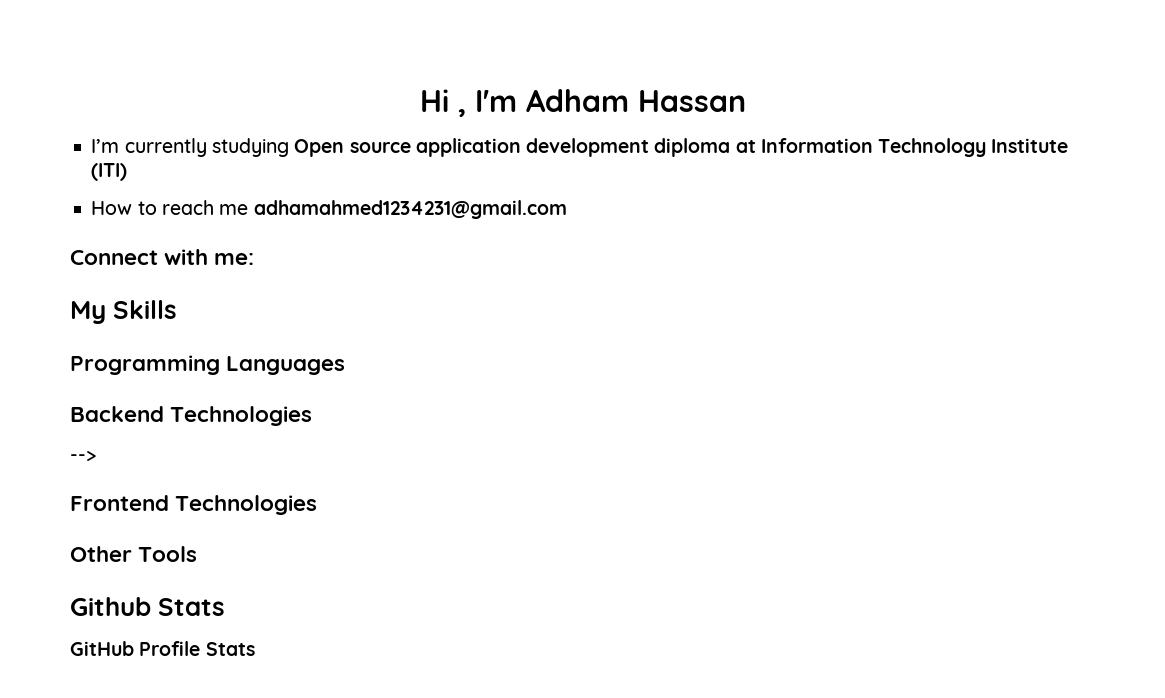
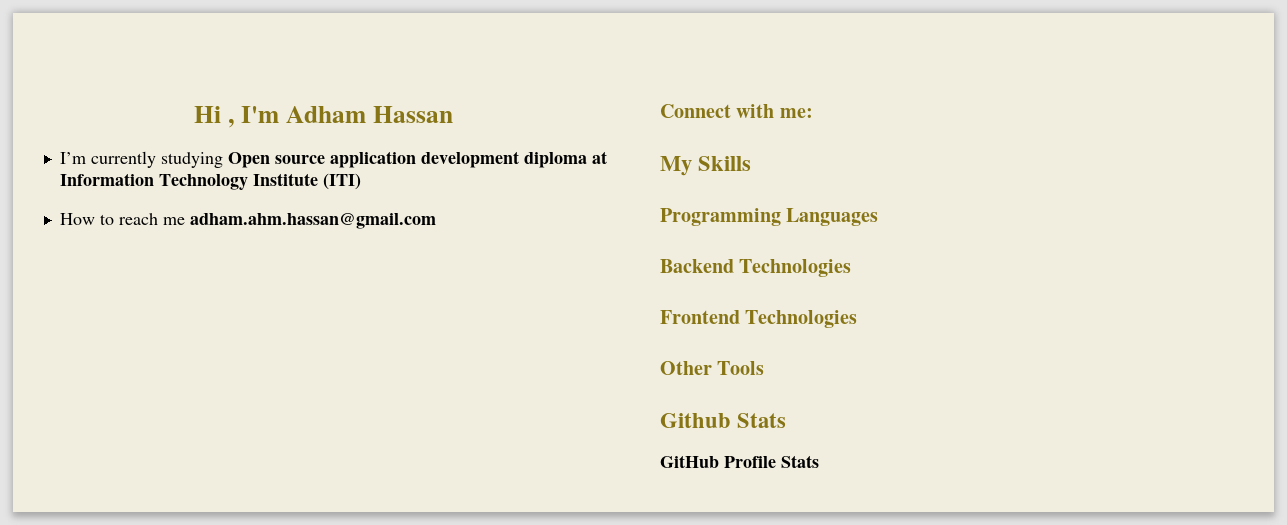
[253,200,567,219] adhamahmed1234231@gmail.com -> [189,213,436,229] adham.ahm.hassan@gmail.com
[70,451,96,461] // --> -> (852, 268) none

